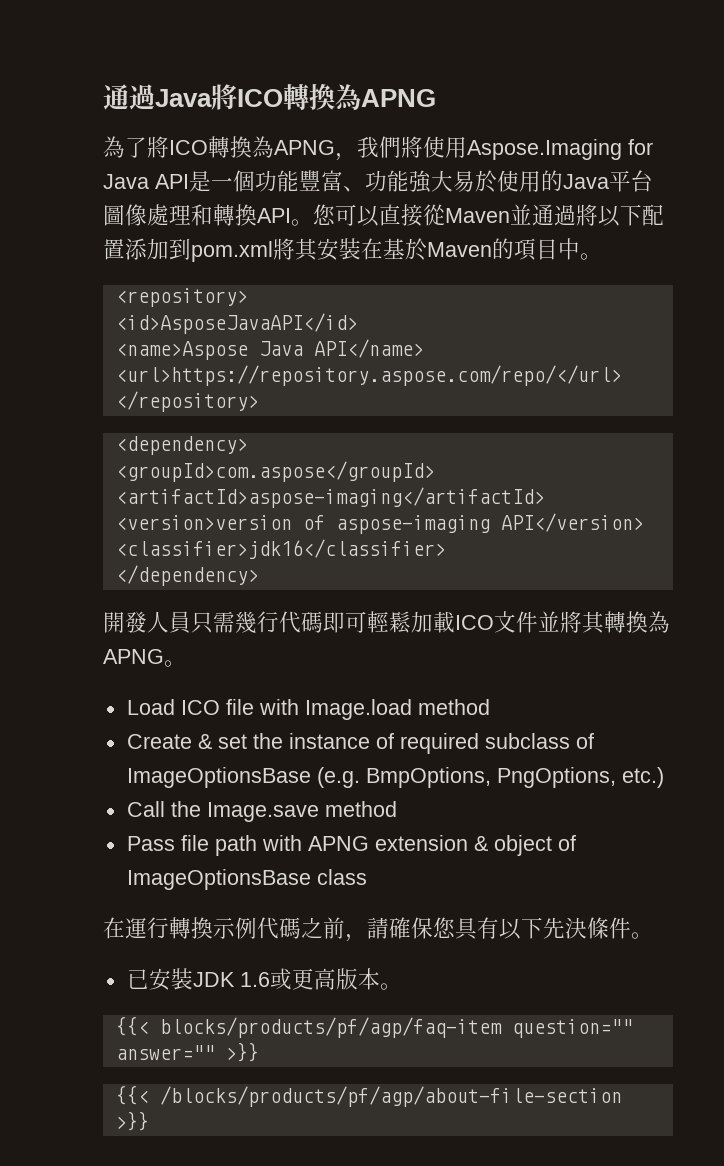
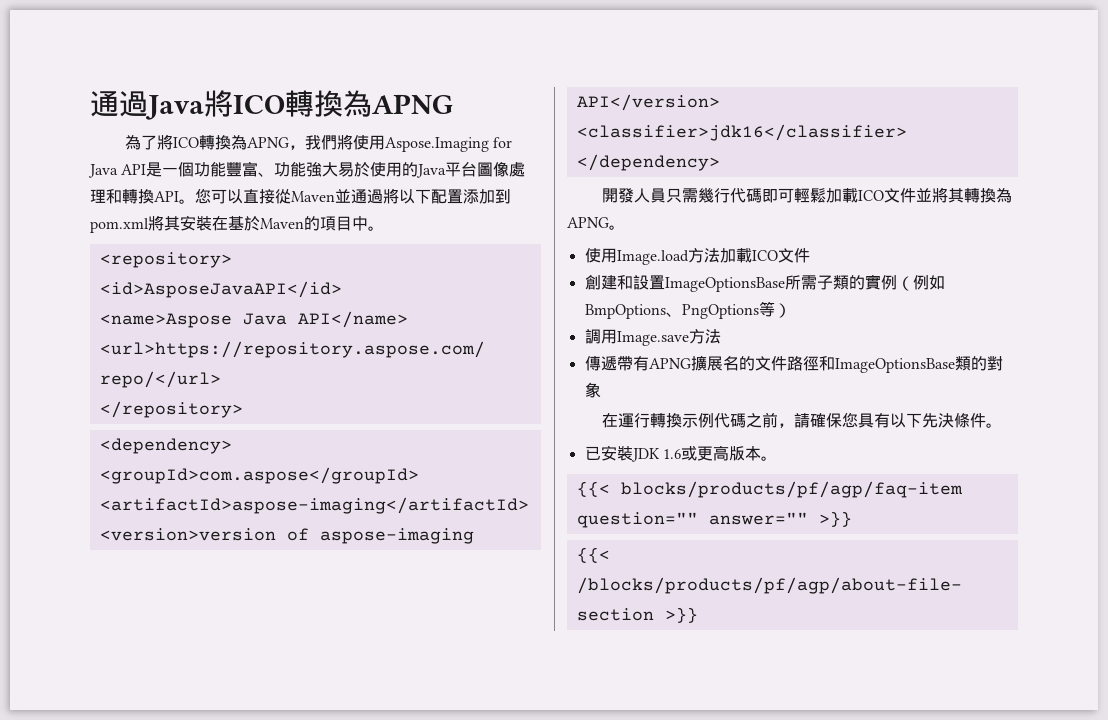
[126,699,490,720] [126,733,594,754] [126,767,664,788] [126,801,397,822] [126,835,576,856] [126,869,367,890] Load ICO file with Image.load method // Create & set the instance of required subclass of ImageOptionsBase (e.g. BmpOptions, PngOptions, etc.) // Call the Image.save method // Pass file path with APNG extension & object of ImageOptionsBase class -> [584,248,810,265] [584,274,945,292] [584,301,791,319] [584,329,721,346] [584,355,1003,373] [584,382,601,398] 使用Image.load方法加載ICO文件 // 創建和設置ImageOptionsBase所需子類的實例（例如BmpOptions、PngOptions等） // 調用Image.save方法 // 傳遞帶有APNG擴展名的文件路徑和ImageOptionsBase類的對象

